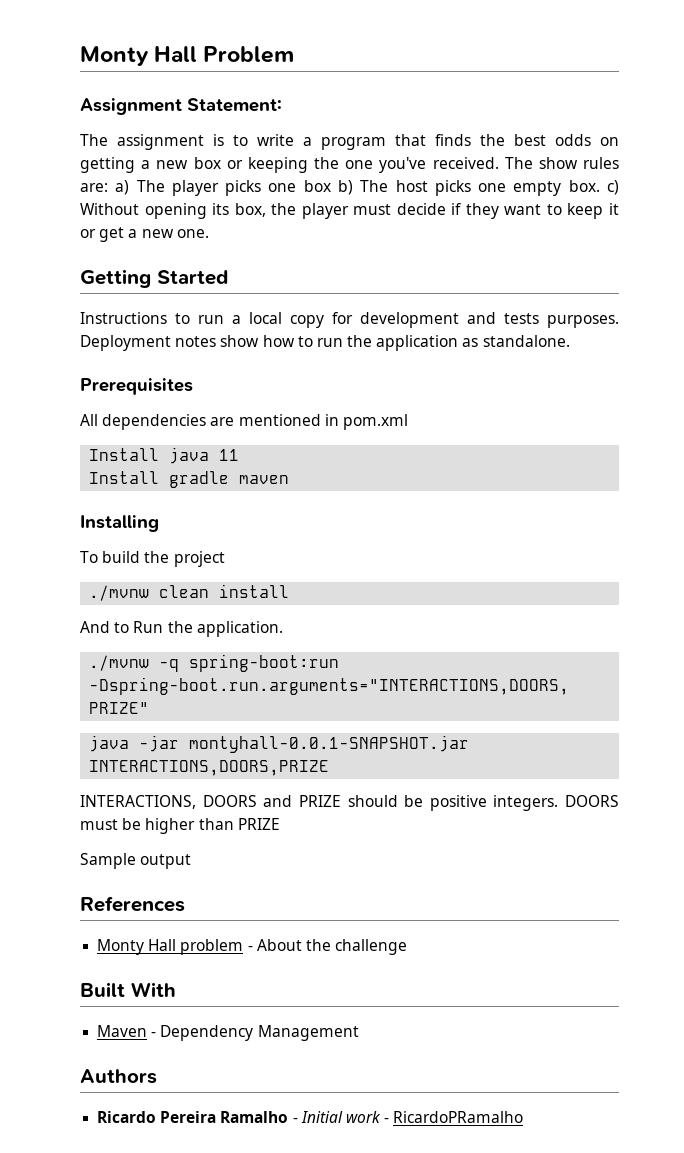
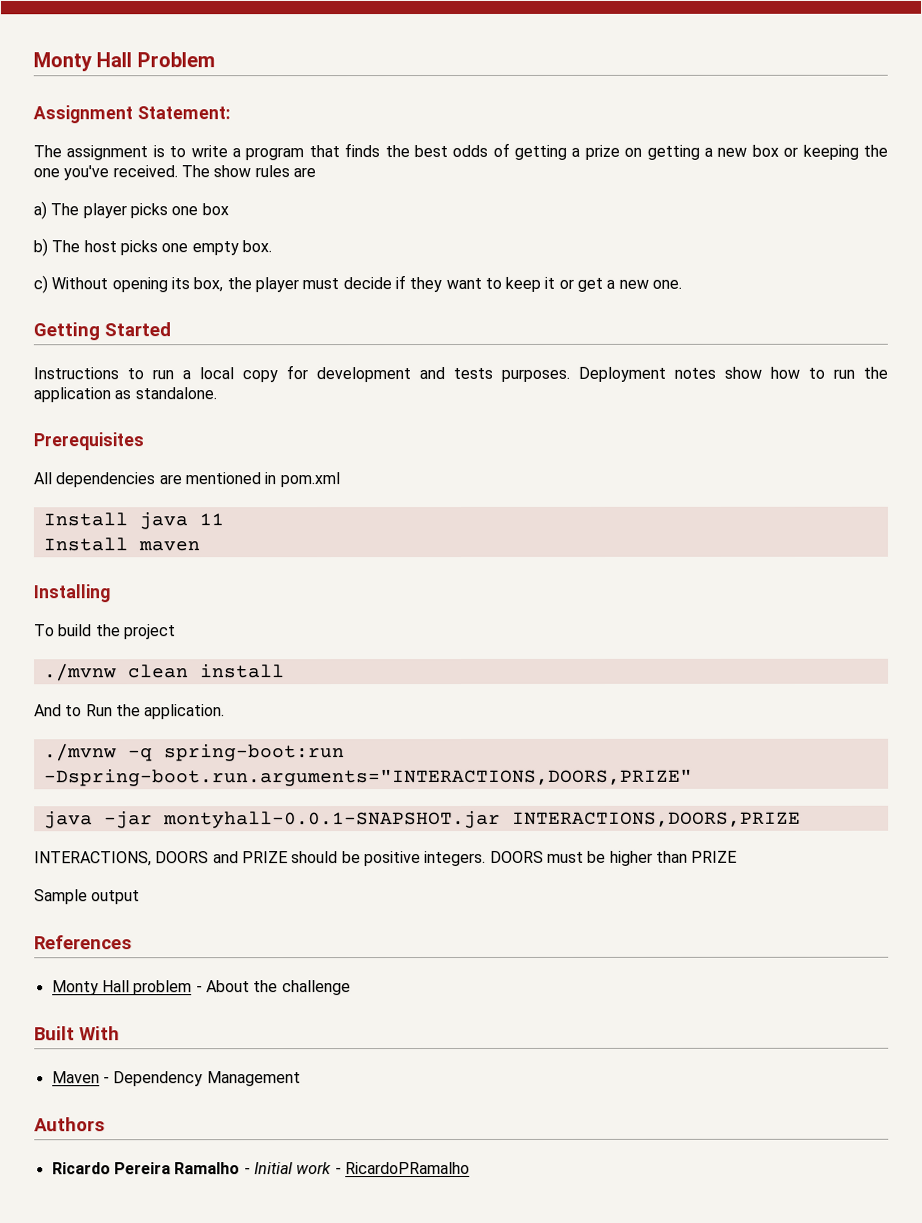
(591, 140) none -> [492,142,620,160] of getting a prize
[80,183,108,192] are: -> [292,167,316,178] are //
(331, 186) none -> (229, 209) //
(600, 186) none -> (272, 246) //
[169,471,230,488] gradle -> (128, 544) none

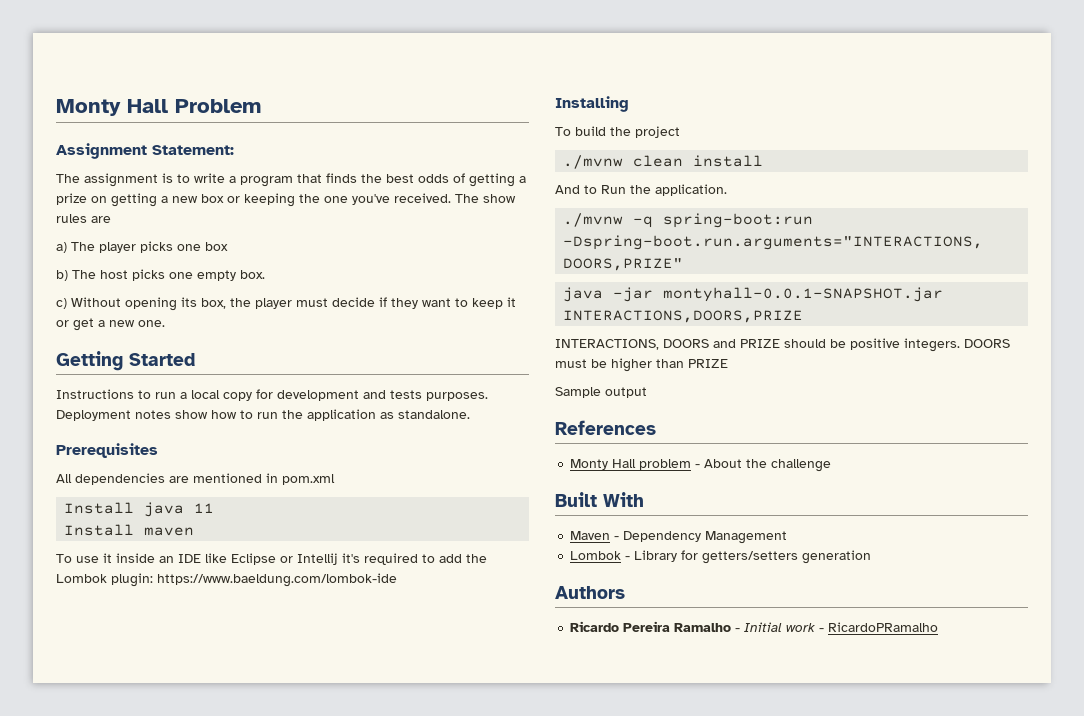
(200, 546) none -> [56,553,487,565] [56,573,397,587] // To use it inside an IDE like Eclipse or Intellij it's required to add the Lombok plugin: https://www.baeldung.com/lombok-ide
(301, 1079) none -> [570,550,872,564] // Lombok - Library for getters/setters generation

